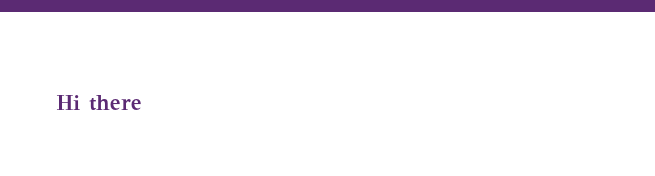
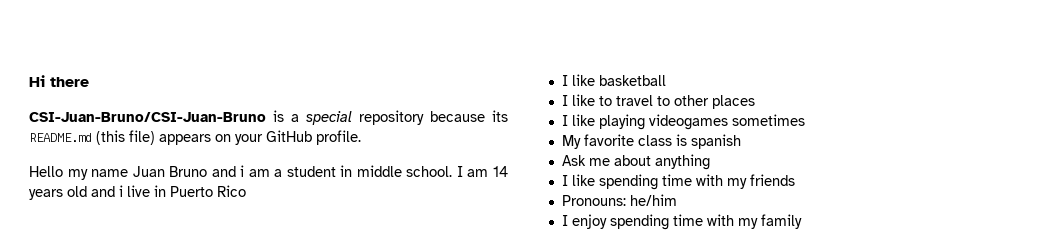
(142, 103) none -> [29,110,508,125] [29,130,361,145] [29,165,509,180] [29,185,246,200] [561,74,666,86] [561,94,755,109] [561,114,805,130] [561,134,741,149] [561,154,710,170] [561,174,795,190] [561,194,677,206] [561,214,802,230] // CSI-Juan-Bruno/CSI-Juan-Bruno is a special repository because its README.md (this file) appears on your GitHub profile. // Hello my name Juan Bruno and i am a student in middle school. I am 14 years old and i live in Puerto Rico // I like basketball // I like to travel to other places // I like playing videogames sometimes // My favorite class is spanish // Ask me about anything // I like spending time with my friends // Pronouns: he/him // I enjoy spending time with my family

